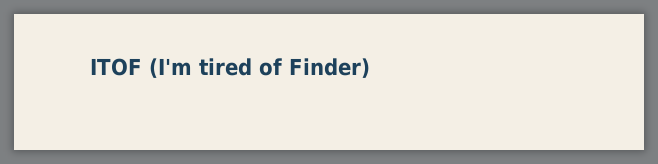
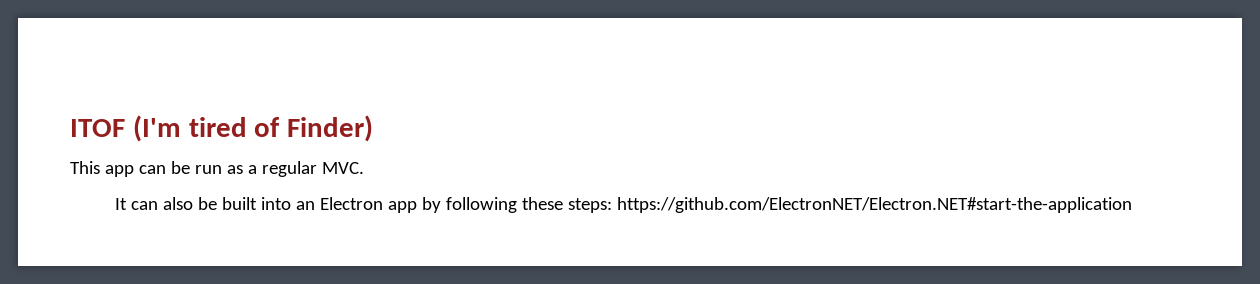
(370, 68) none -> [70,161,364,177] [115,197,1133,213] // This app can be run as a regular MVC. // It can also be built into an Electron app by following these steps: https://github.com/ElectronNET/Electron.NET#start-the-application

